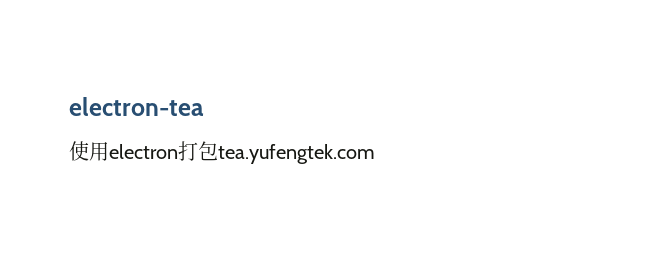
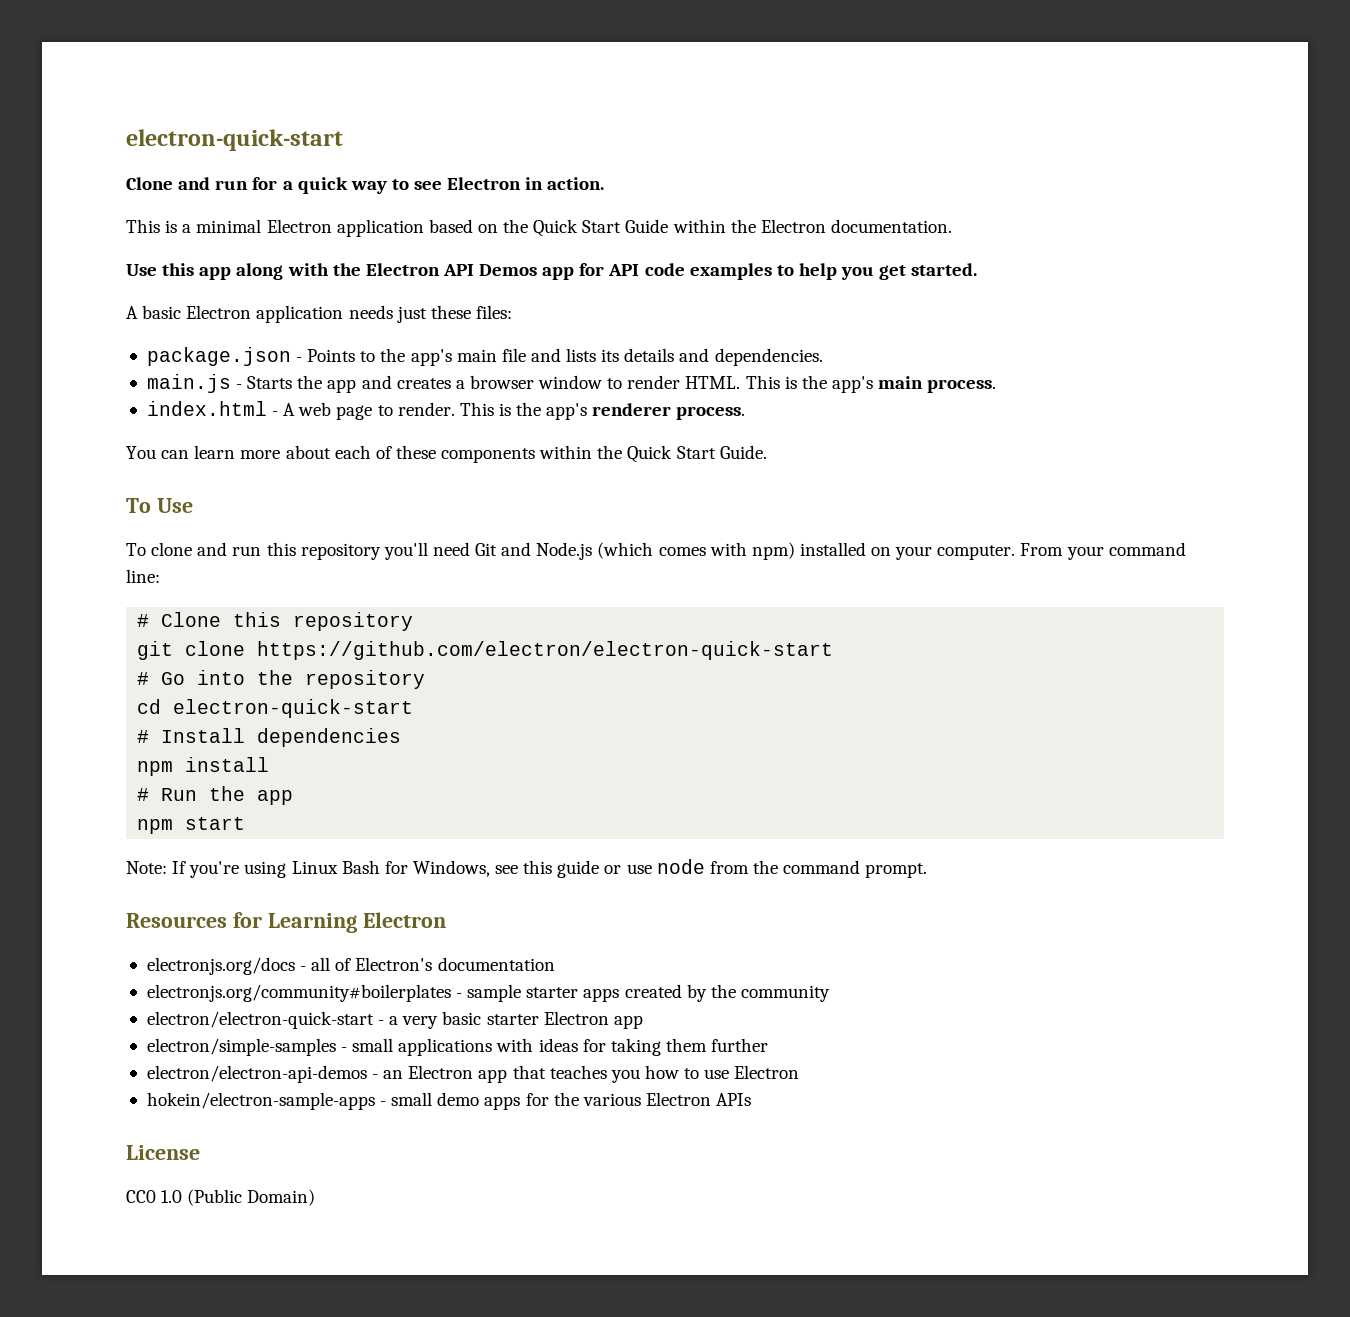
[69,97,204,116] [69,141,375,164] electron-tea // 使用electron打包tea.yufengtek.com -> [126,129,343,151] [126,177,605,194] [126,219,952,237] [126,263,978,280] [126,305,512,323] [146,347,823,366] [146,374,997,393] [146,401,746,420] [126,445,767,463] [126,498,193,513] [126,542,1186,560] [126,569,160,583] [137,612,414,631] [137,641,834,660] [137,670,426,689] [137,699,414,718] [137,728,402,747] [137,757,270,776] [137,786,294,805] [137,817,246,834] [126,859,928,878] [126,912,446,933] [146,957,555,975] [146,984,830,1002] [146,1011,643,1029] [146,1038,769,1056] [146,1065,800,1083] [146,1092,752,1110] [126,1145,200,1160] [126,1189,316,1206] electron-quick-start // Clone and run for a quick way to see Electron in action. // This is a minimal Electron application based on the Quick Start Guide within the Electron documentation. // Use this app along with the Electron API Demos app for API code examples to help you get started. // A basic Electron application needs just these files: // package.json - Points to the app's main file and lists its details and dependencies. // main.js - Starts the app and creates a browser window to render HTML. This is the app's main process. // index.html - A web page to render. This is the app's renderer process. // You can learn more about each of these components within the Quick Start Guide. // To Use // To clone and run this repository you'll need Git and Node.js (which comes with npm) installed on your computer. From your command line: // # Clone this repository // git clone https://github.com/electron/electron-quick-start // # Go into the repository // cd electron-quick-start // # Install dependencies // npm install // # Run the app // npm start // Note: If you're using Linux Bash for Windows, see this guide or use node from the command prompt. // Resources for Learning Electron // electronjs.org/docs - all of Electron's documentation // electronjs.org/community#boilerplates - sample starter apps created by the community // electron/electron-quick-start - a very basic starter Electron app // electron/simple-samples - small applications with ideas for taking them further // electron/electron-api-demos - an Electron app that teaches you how to use Electron // hokein/electron-sample-apps - small demo apps for the various Electron APIs // License // CC0 1.0 (Public Domain)

